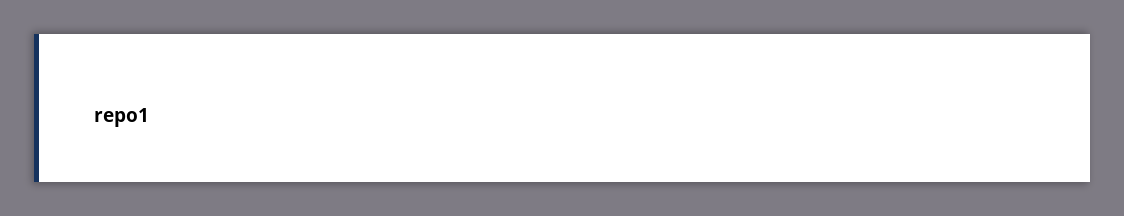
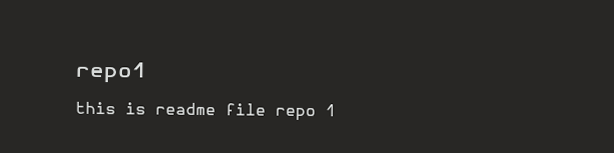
(149, 117) none -> [75,101,336,122] // this is readme file repo 1

